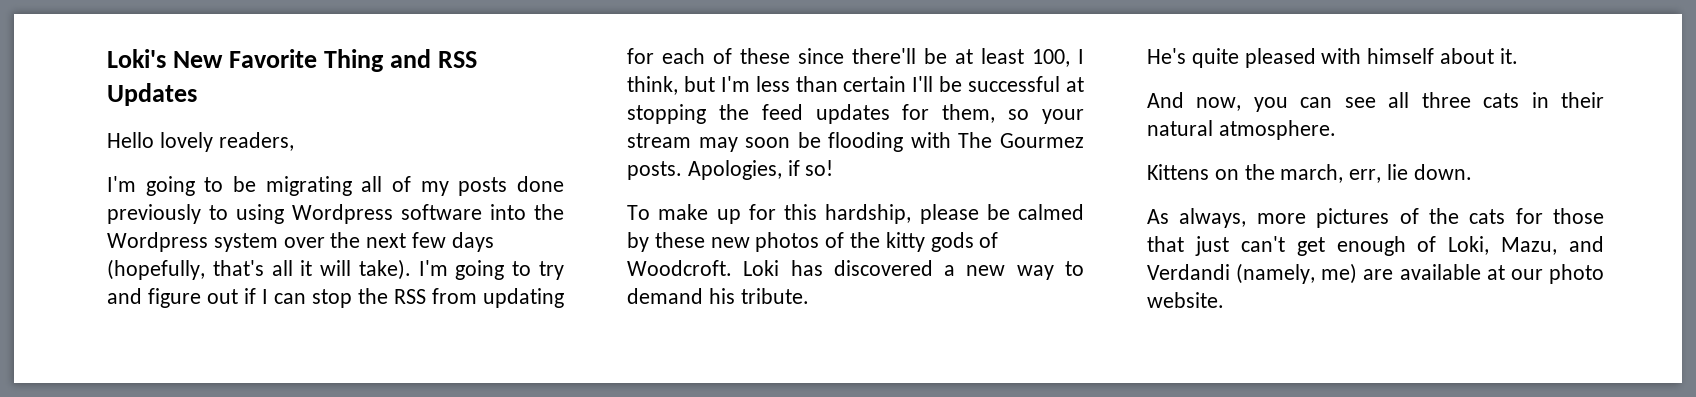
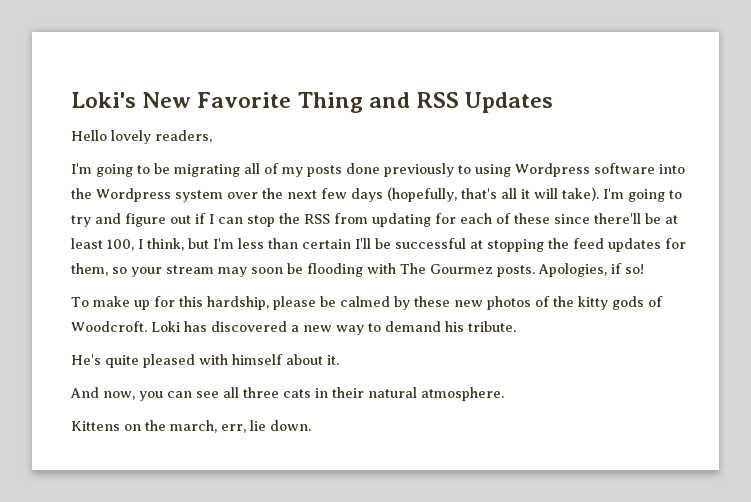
[1147,208,1604,228] [1147,236,1604,256] [1147,263,1604,284] [1147,292,1224,308] // As always, more pictures of the cats for those that just can't get enough of Loki, Mazu, and Verdandi (namely, me) are available at our photo website. -> (311, 425) none

